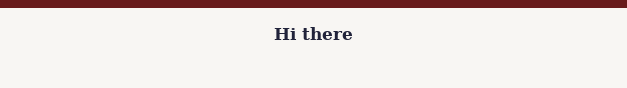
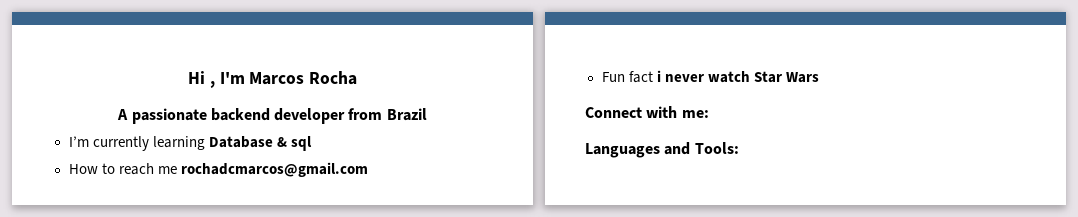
[302,27,353,40] there -> [209,71,357,88] [117,108,427,124] [68,136,312,151] [68,162,368,177] [601,70,819,83] [585,106,709,118] [585,142,739,158] , I'm Marcos Rocha // A passionate backend developer from Brazil // I’m currently learning Database & sql // How to reach me rochadcmarcos@gmail.com // Fun fact i never watch Star Wars // Connect with me: // Languages and Tools:

